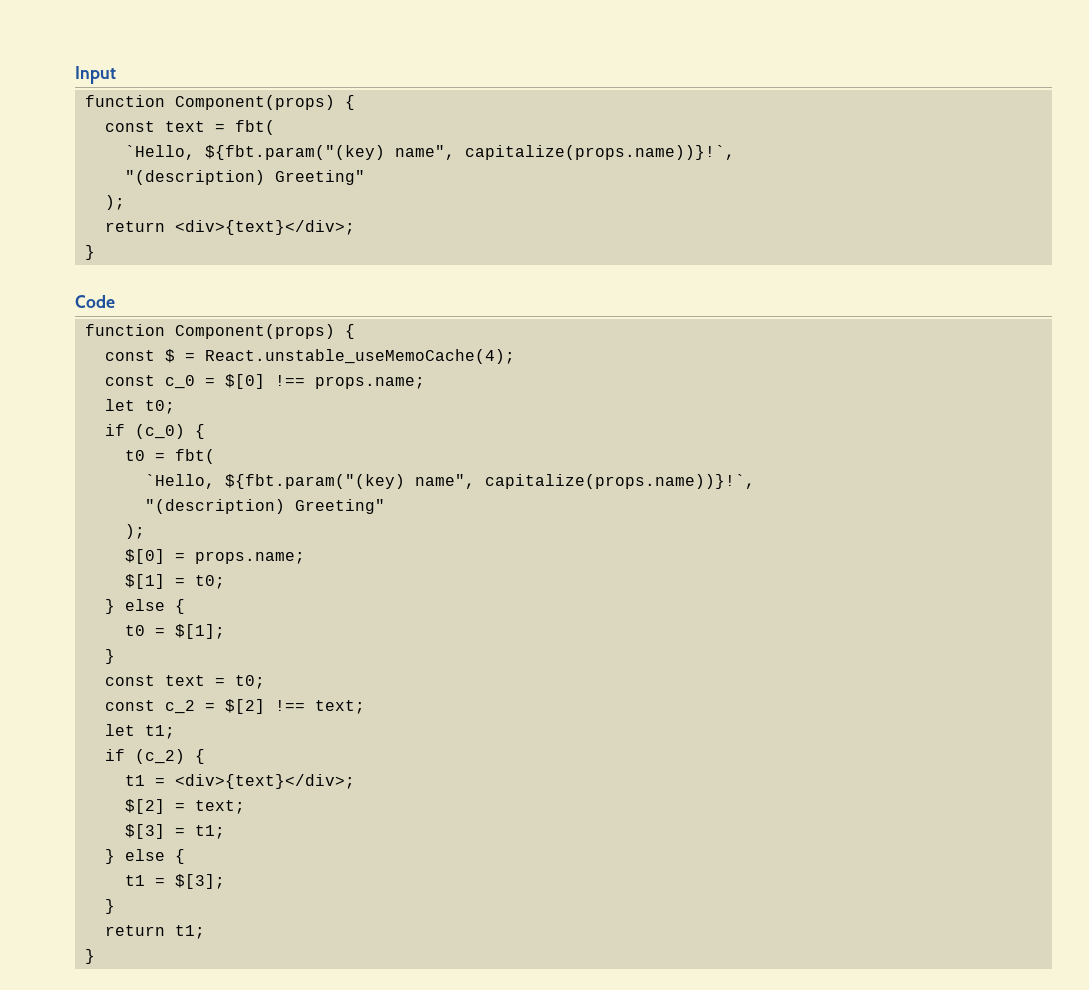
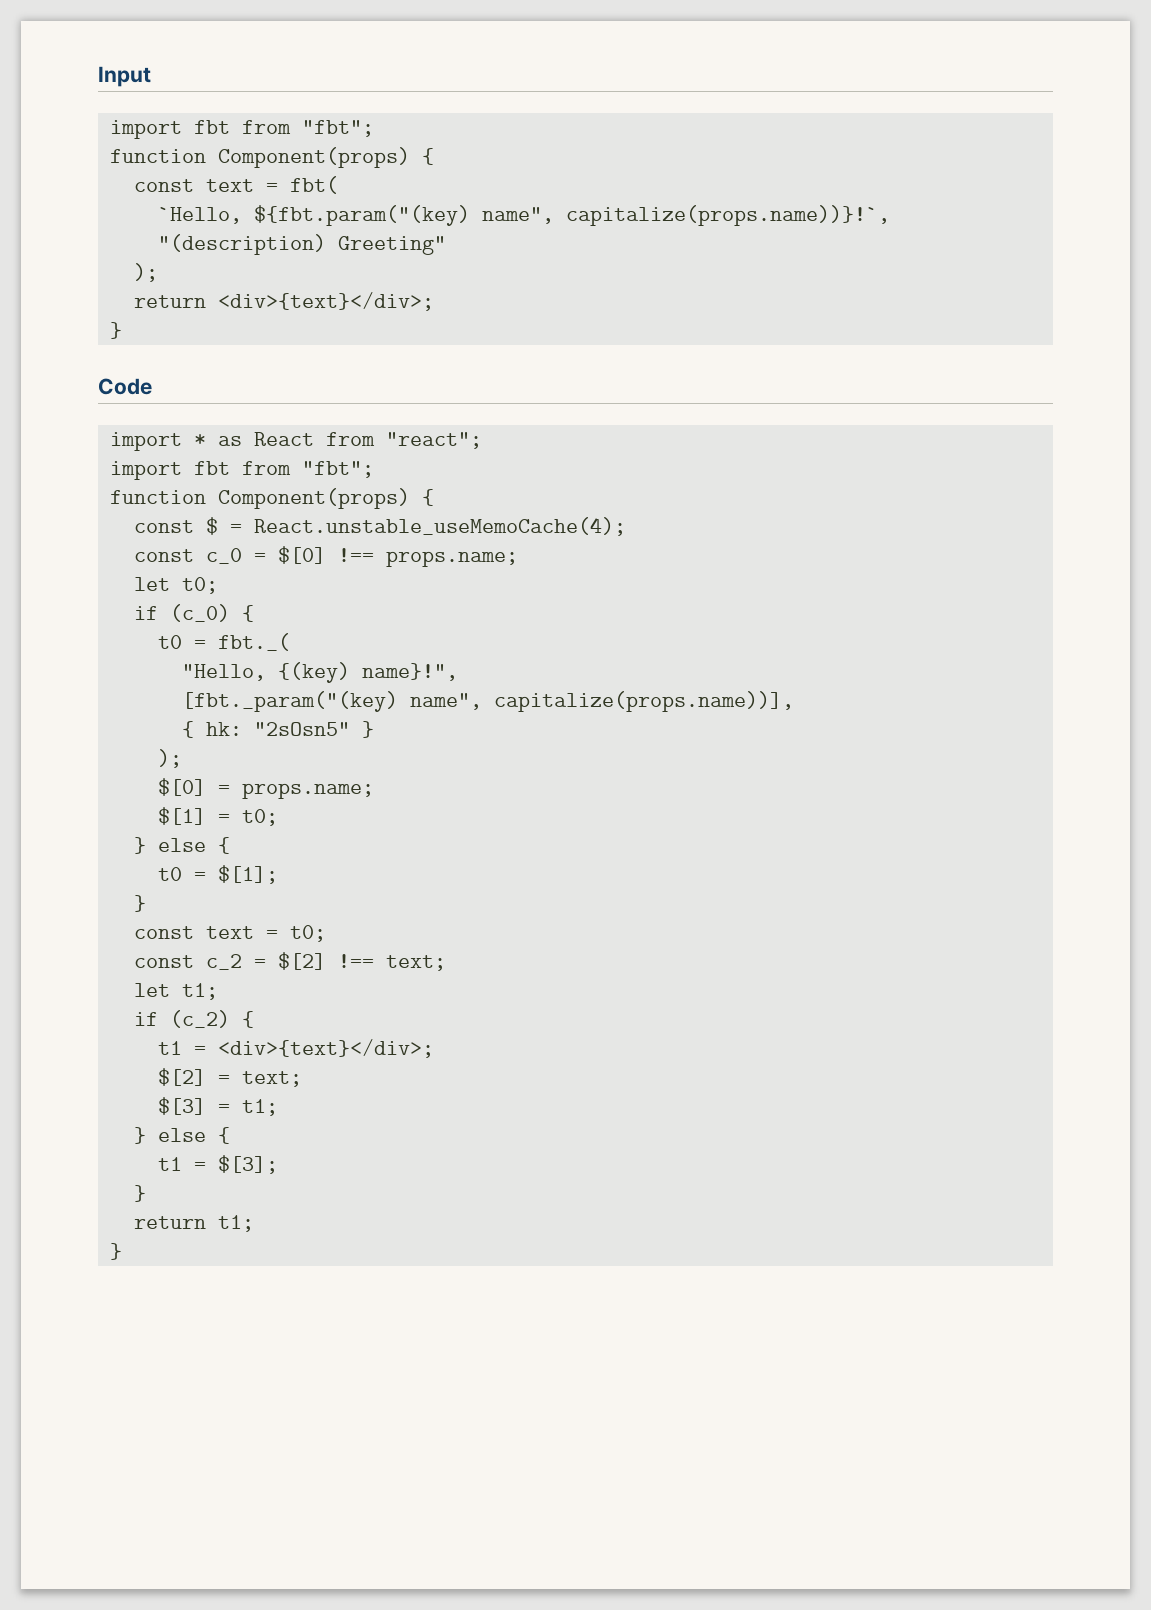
(116, 75) none -> [109,120,374,139] // import fbt from "fbt";
(115, 301) none -> [109,432,482,451] [109,461,374,480] // import * as React from "react"; // import fbt from "fbt";
[175,449,216,464] [145,474,756,489] [145,499,386,514] fbt( // `Hello, ${fbt.param("(key) name", capitalize(props.name))}!`, // "(description) Greeting" -> [217,633,290,651] [181,662,458,683] [181,691,794,712] [181,721,374,738] fbt._( // "Hello, {(key) name}!", // [fbt._param("(key) name", capitalize(props.name))], // { hk: "2sOsn5" }

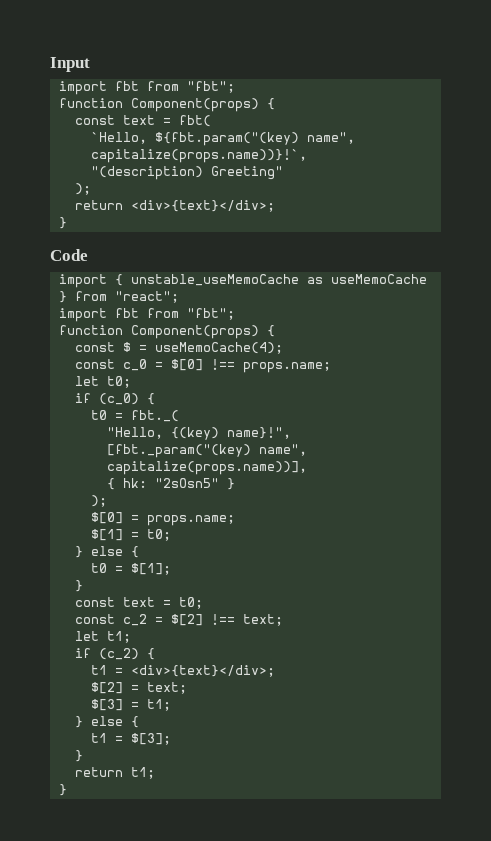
[193,432,314,446] * as React -> [114,274,427,286] [58,291,67,303] { unstable_useMemoCache as useMemoCache }
[253,517,626,536] React.unstable_useMemoCache(4); -> [154,342,283,354] useMemoCache(4);

